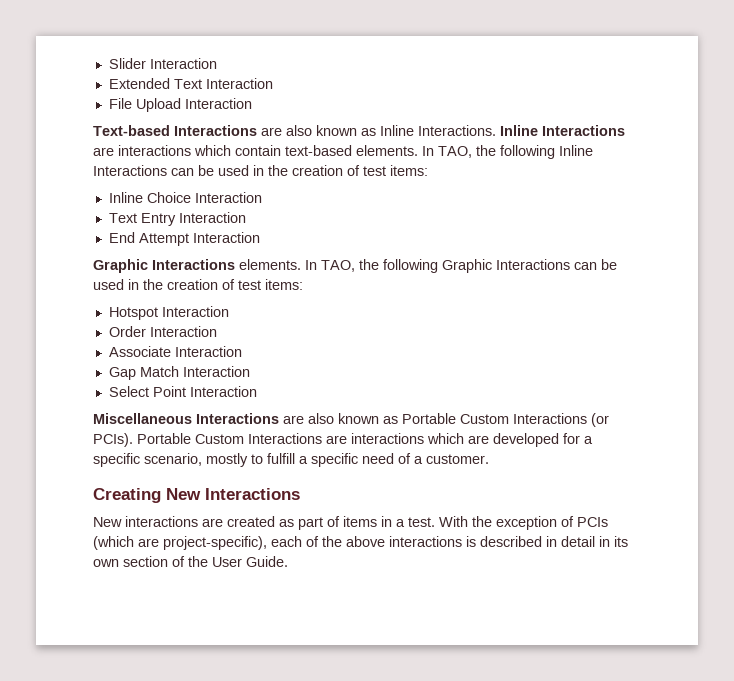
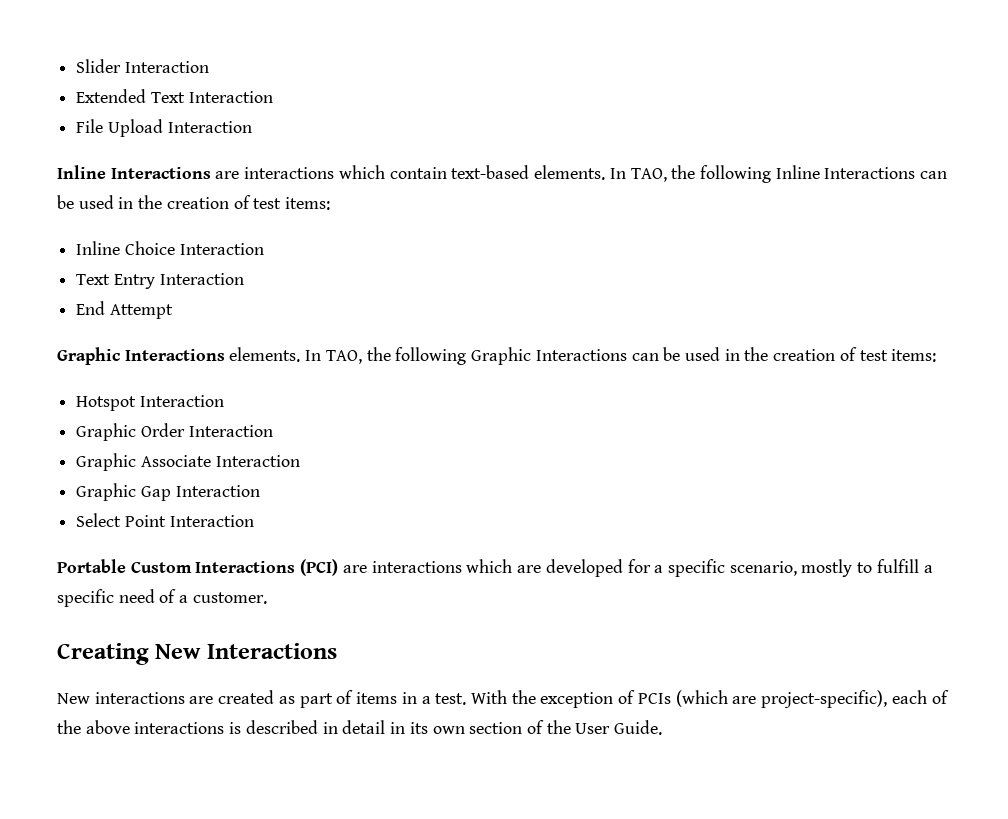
[93,125,496,136] Text-based Interactions are also known as Inline Interactions. -> (252, 127) none
[192,232,260,243] Interaction -> (173, 311) none
(229, 311) none -> [76,423,137,441] Graphic
(217, 331) none -> [76,453,137,471] Graphic
[108,366,179,380] Gap Match -> [76,483,171,501] Graphic Gap
[93,413,609,427] [93,433,322,447] Miscellaneous Interactions are also known as Portable Custom Interactions (or PCIs). Portable Custom Interactions -> [57,559,339,576] Portable Custom Interactions (PCI)

